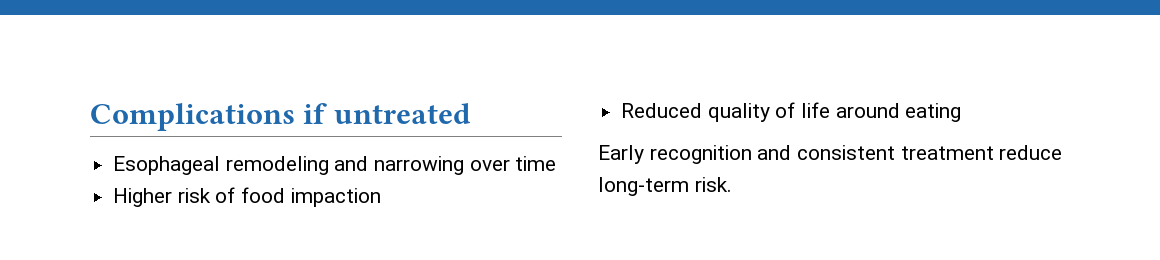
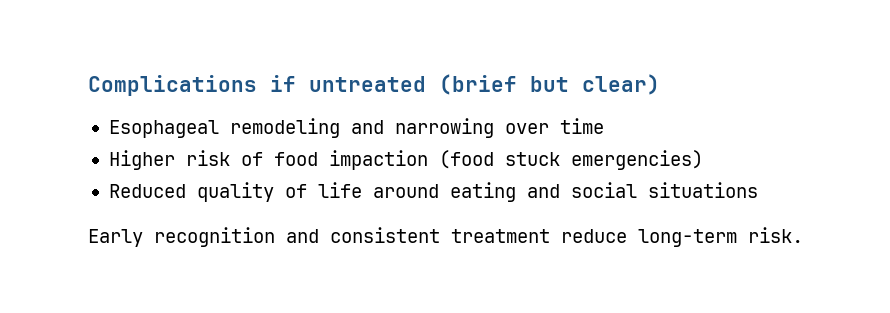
(471, 113) none -> [439,74,660,95] (brief but clear)
(381, 197) none -> [438,150,703,170] (food stuck emergencies)
(962, 112) none -> [526,182,758,198] and social situations

